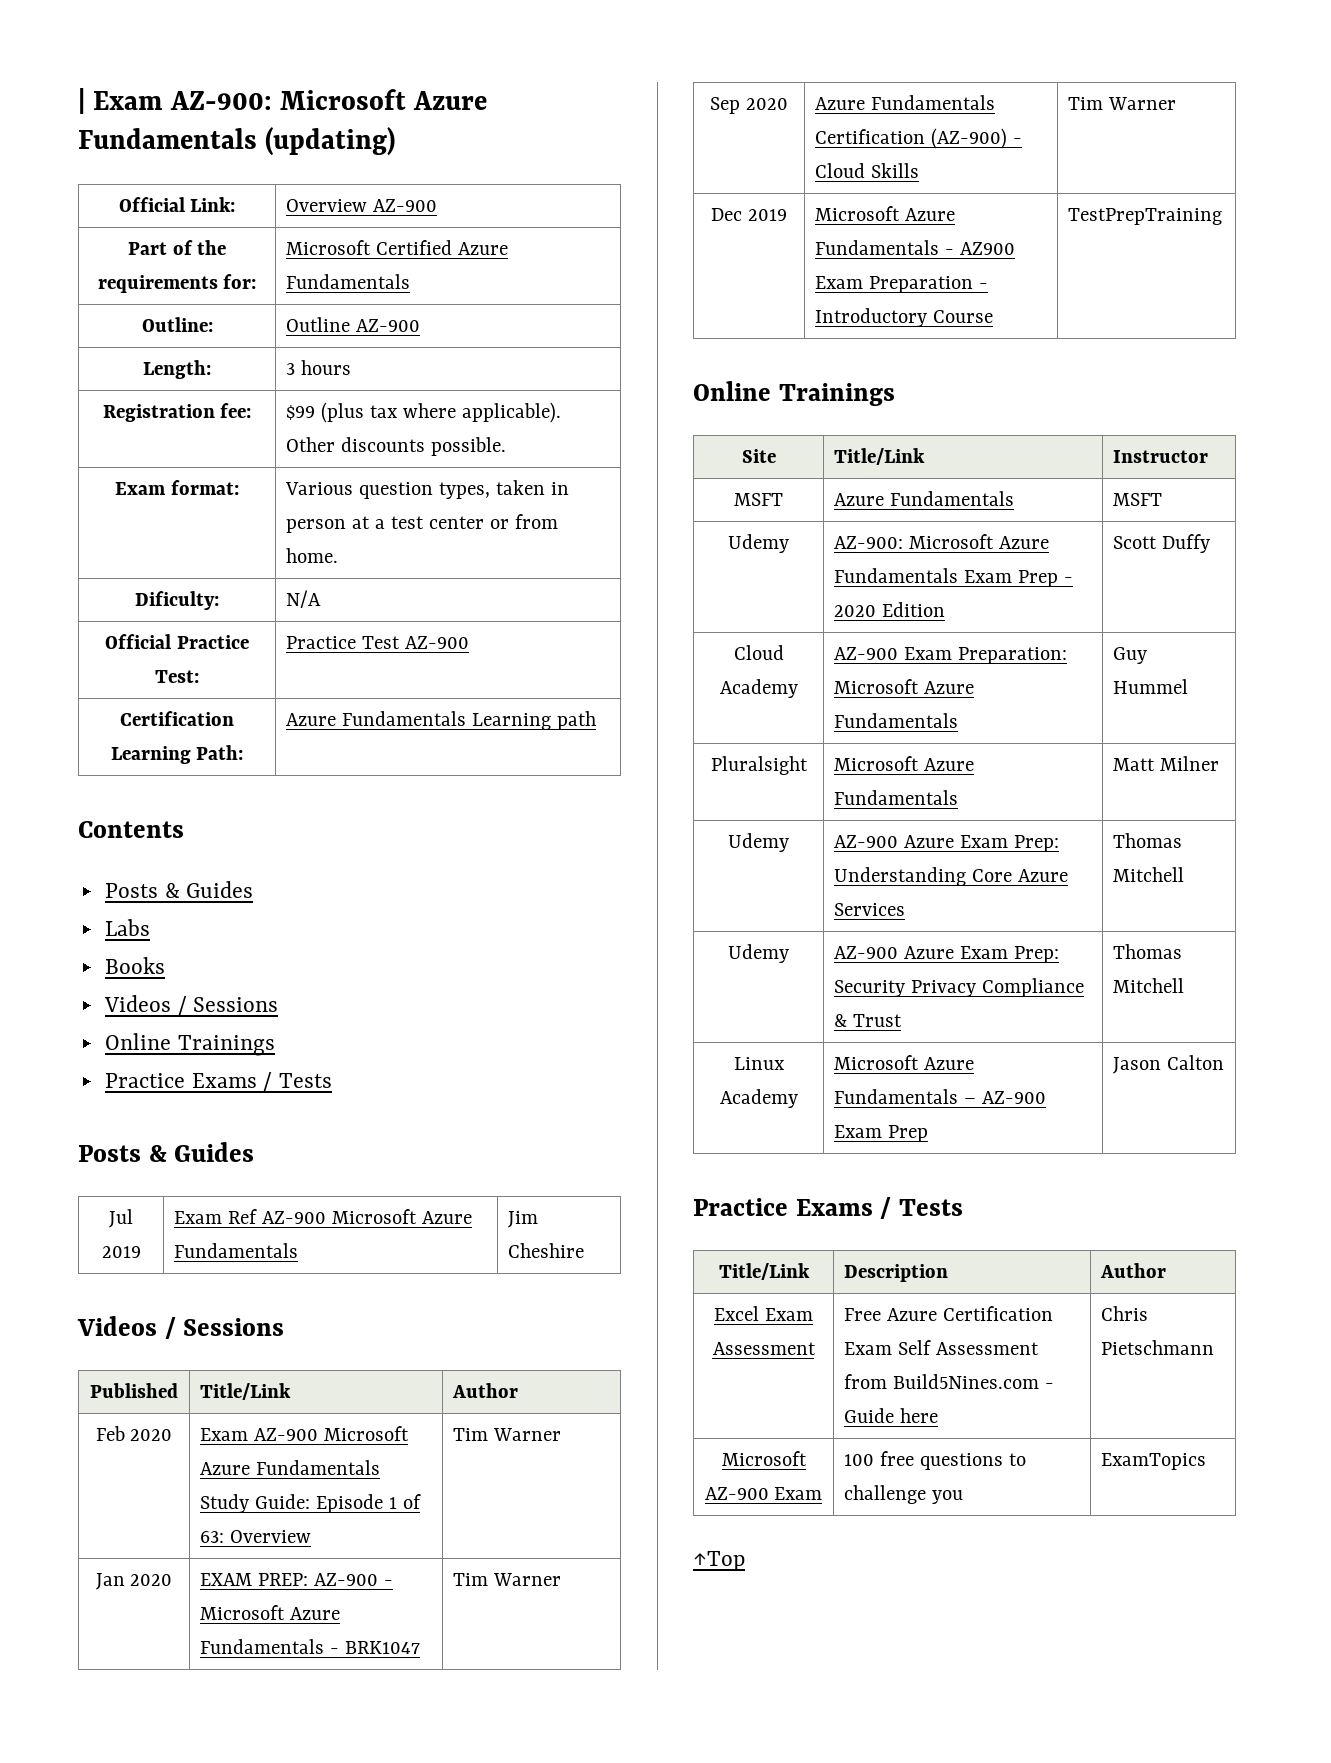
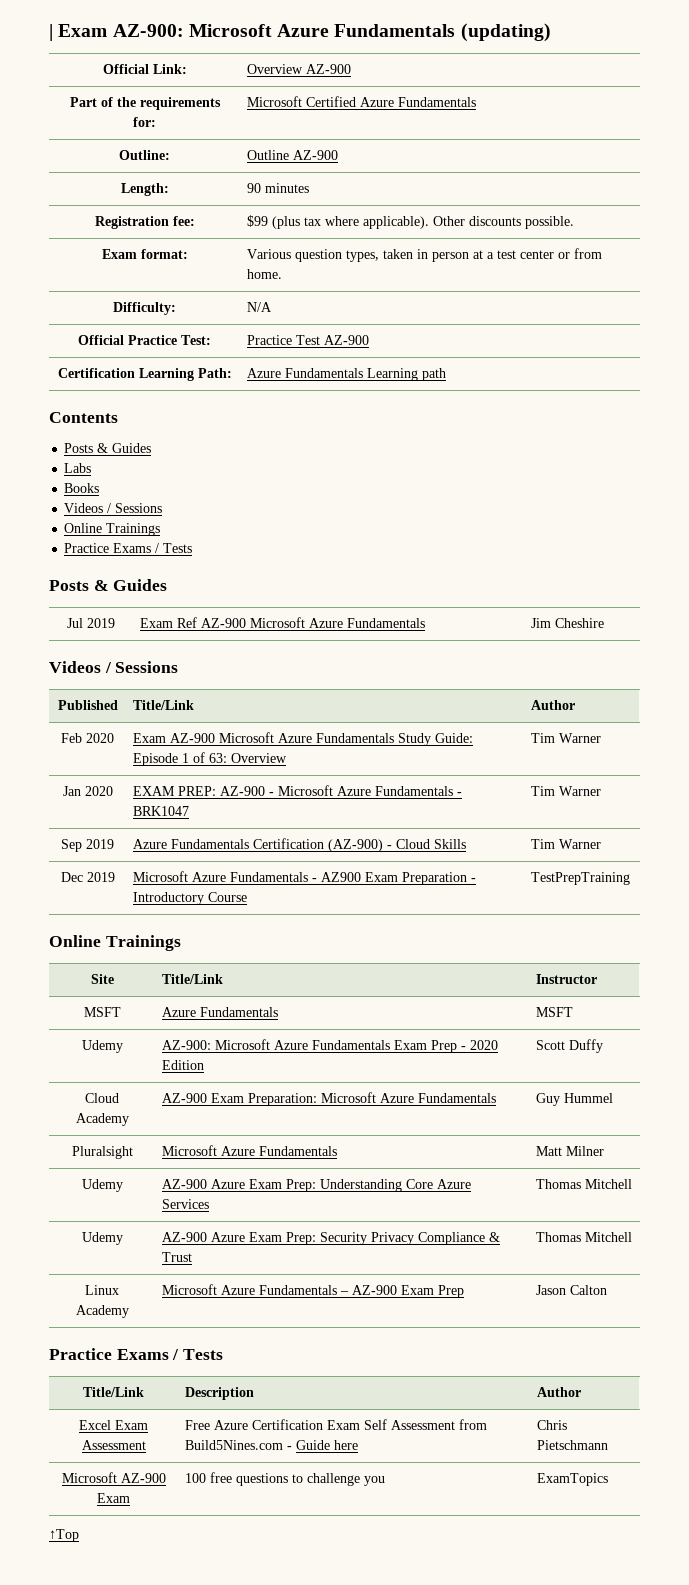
[286,360,352,375] 3 hours -> [246,183,309,193] 90 minutes
[135,591,219,610] Dificulty: -> [113,302,176,315] Difficulty:
[745,98,788,110] 2020 -> [86,839,114,849] 2019

